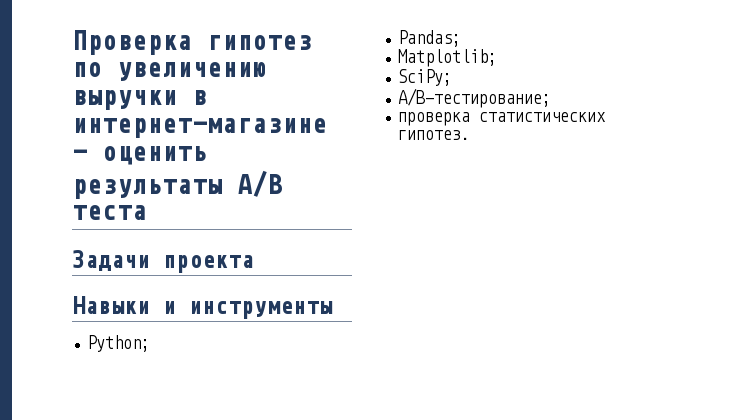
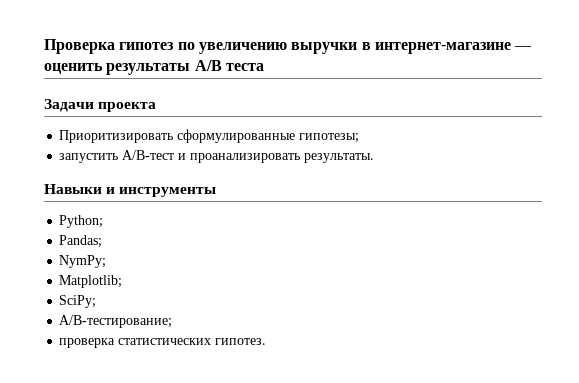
(254, 264) none -> [59,129,360,143] [59,150,375,163] // Приоритизировать сформулированные гипотезы; // запустить A/B-тест и проанализировать результаты.
(462, 38) none -> [59,255,107,268] // NymPy;

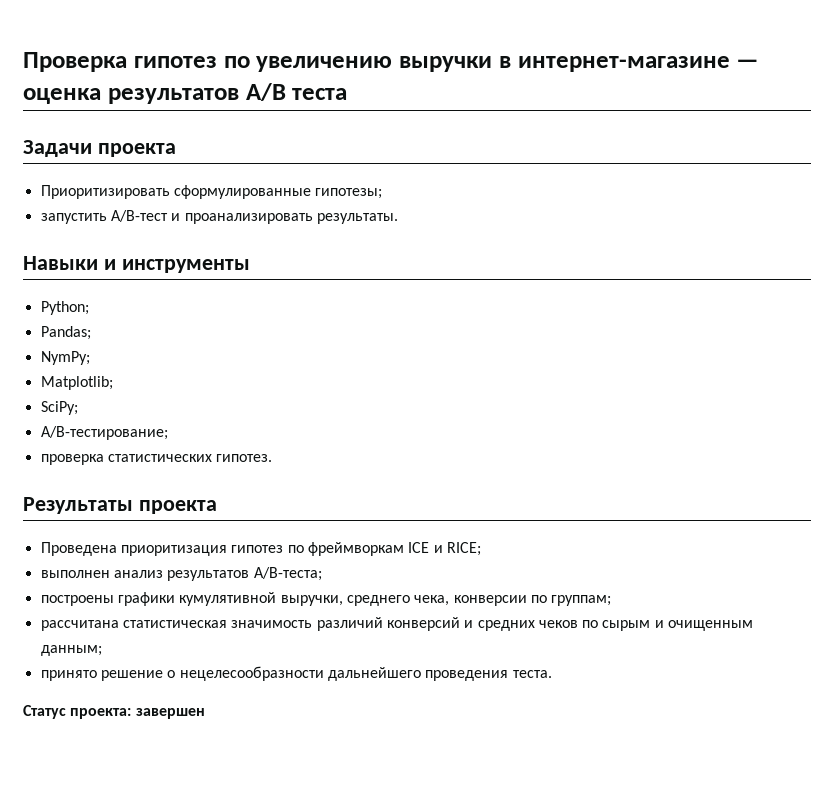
[44,63,191,75] оценить результаты -> [23,88,239,104] оценка результатов
(267, 341) none -> [23,497,217,514] [40,542,481,556] [40,567,322,581] [40,592,612,606] [40,617,754,631] [40,645,102,656] [40,666,552,681] [23,705,205,719] // Результаты проекта // Проведена приоритизация гипотез по фреймворкам ICE и RICE; // выполнен анализ результатов A/B-теста; // построены графики кумулятивной выручки, среднего чека, конверсии по группам; // рассчитана статистическая значимость различий конверсий и средних чеков по сырым и очищенным данным; // принято решение о нецелесообразности дальнейшего проведения теста. // Статус проекта: завершен

